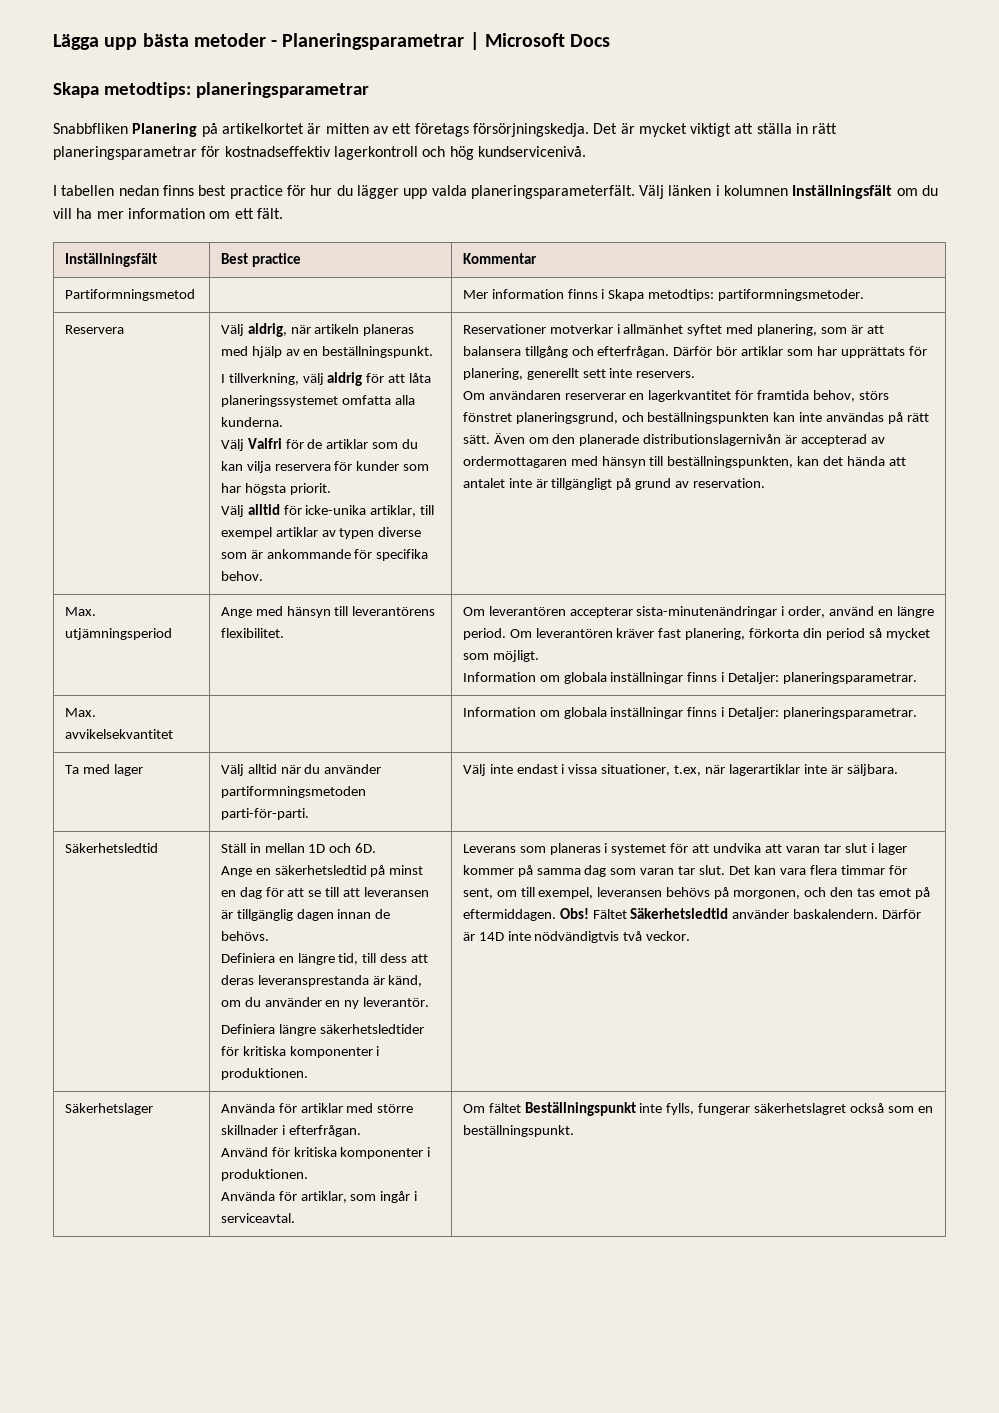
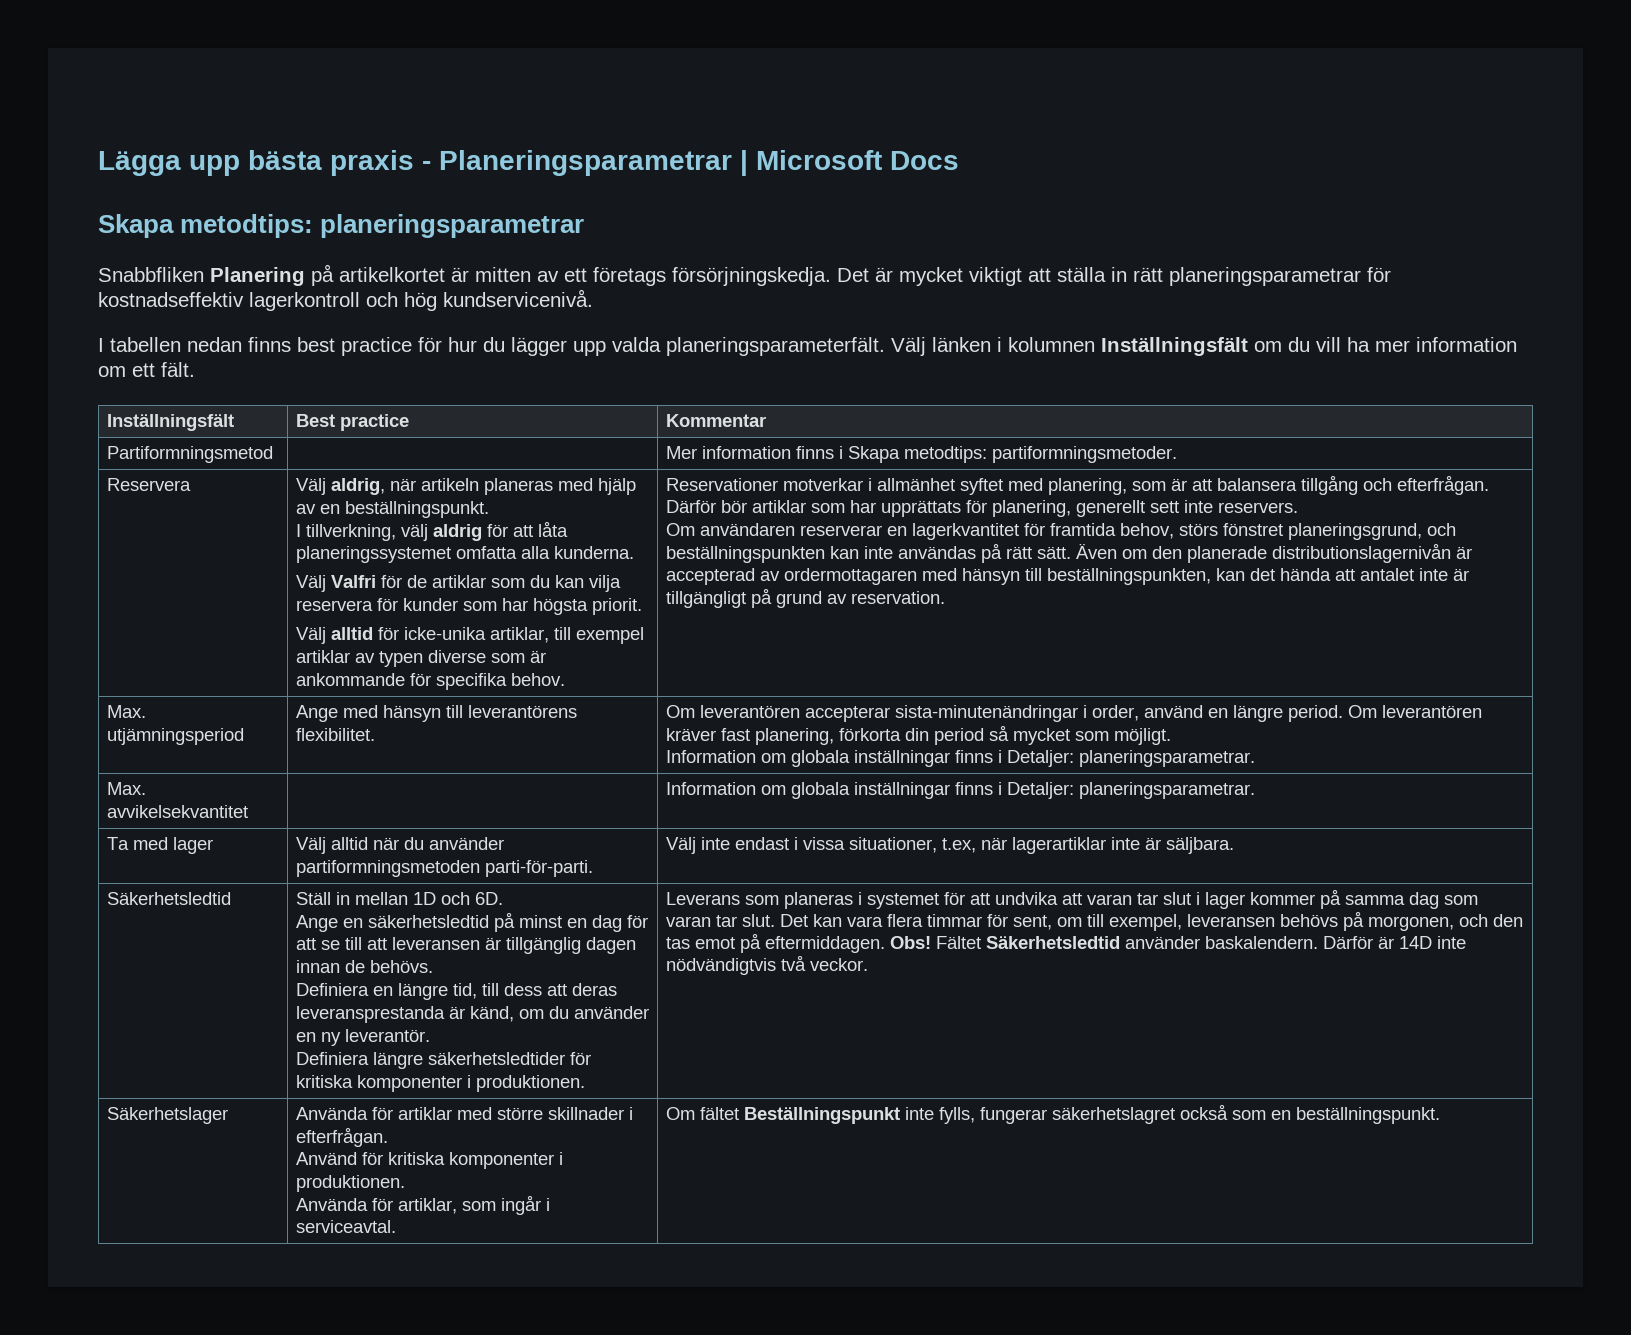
[193,33,266,47] metoder -> [330,150,414,176] praxis

